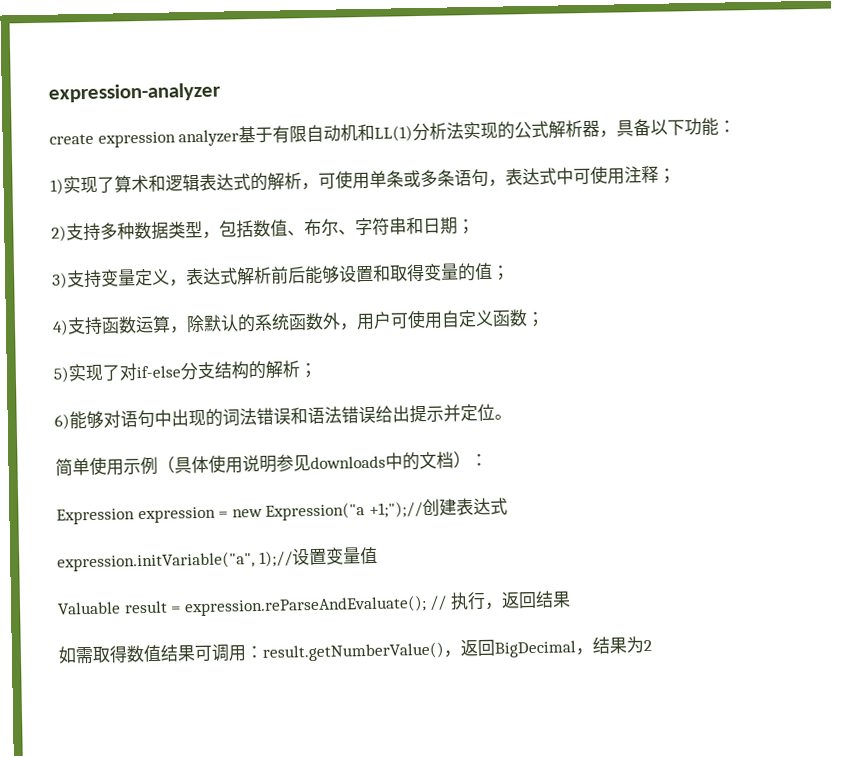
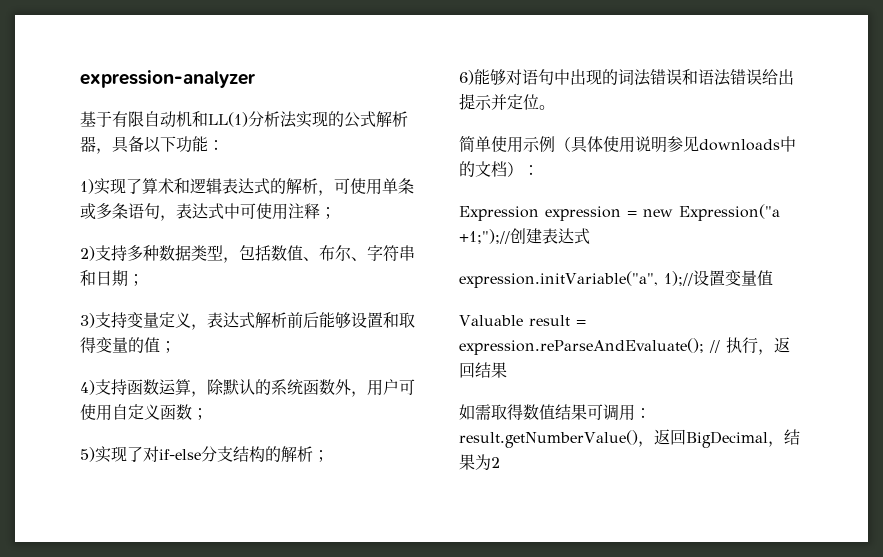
[49,129,240,148] create expression analyzer -> (255, 79) none

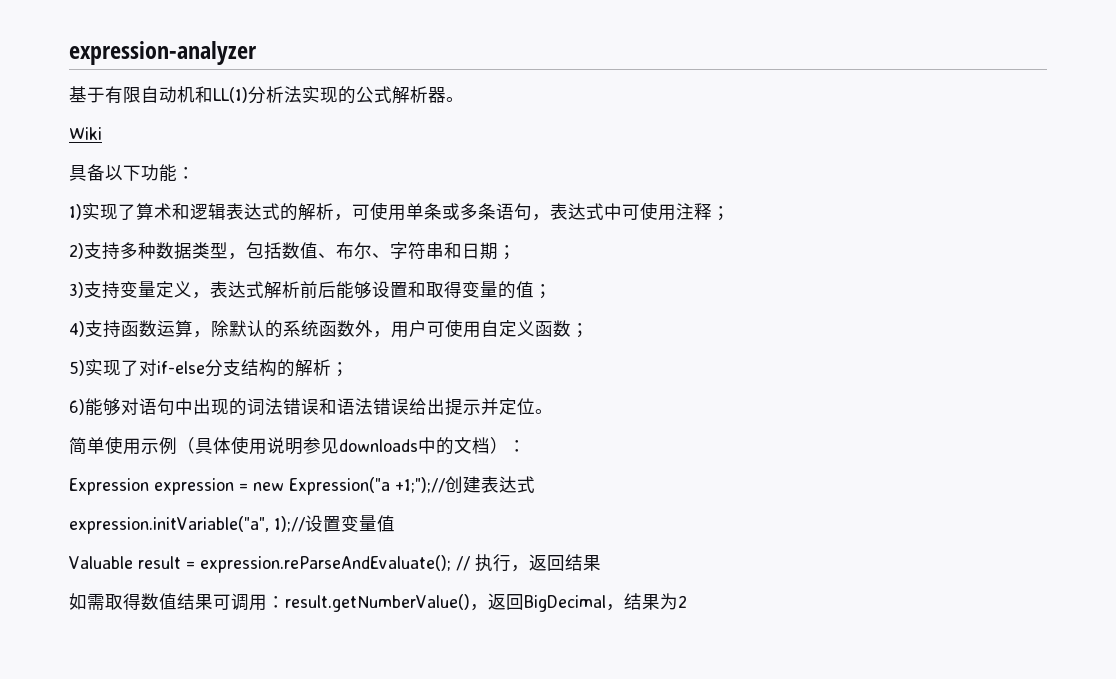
[96,148,112,154] ， -> [446,97,464,102] [69,127,102,140] 。 // Wiki //

